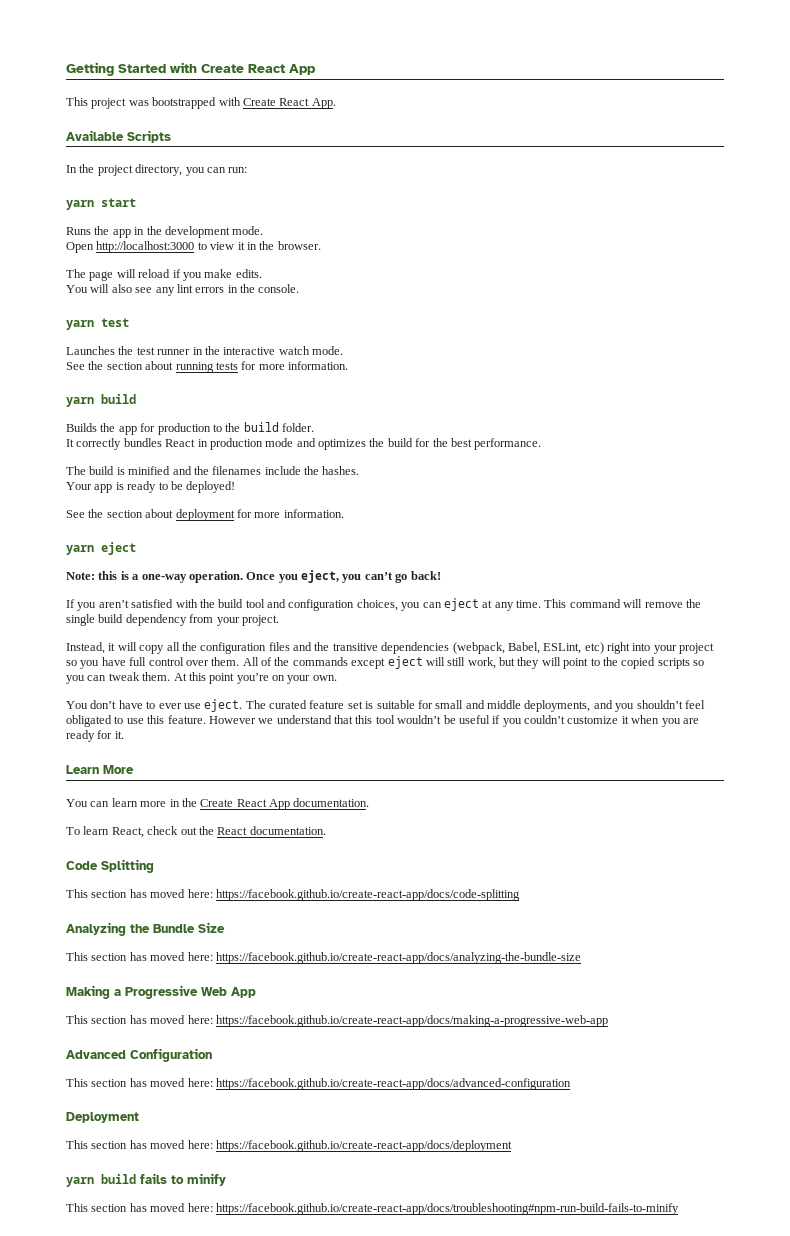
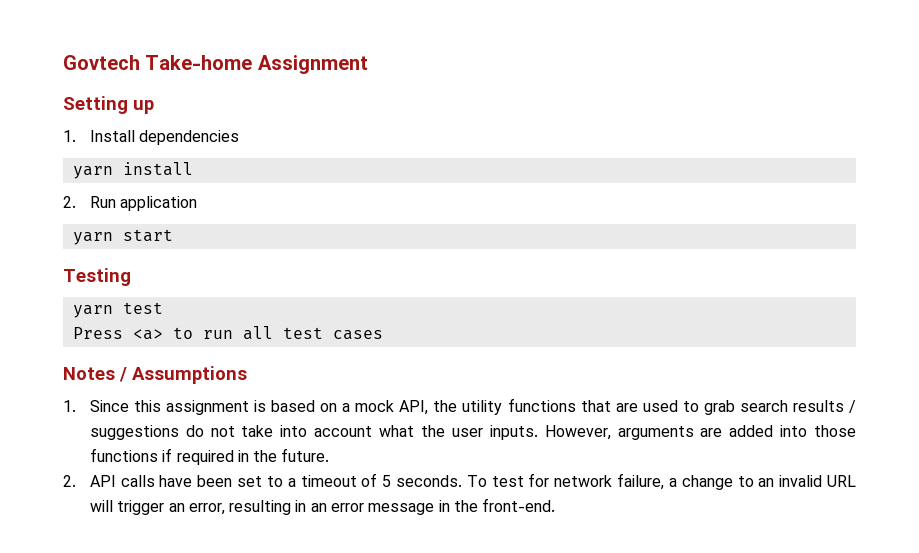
[66,62,316,76] [66,97,336,109] [66,130,171,143] [66,164,248,176] [66,198,136,210] [66,226,264,238] [66,241,321,253] [66,269,262,281] [66,284,300,296] [66,318,129,330] [66,346,343,355] [66,361,348,373] [66,394,136,407] [66,422,314,435] [66,438,542,450] [66,466,360,475] [66,481,236,493] [66,509,344,521] [66,542,136,555] [66,570,441,583] [66,598,701,611] [66,614,279,626] [66,642,715,654] [66,656,704,669] [66,672,337,684] [66,699,705,712] [66,715,699,727] [66,730,124,742] [66,765,134,774] [66,798,370,810] [66,826,326,838] [66,859,154,873] [66,889,520,901] [66,922,225,936] [66,952,581,964] [66,985,256,999] [66,1015,608,1027] [66,1048,212,1062] [66,1078,571,1090] [66,1112,139,1123] [66,1140,512,1152] [66,1173,226,1187] [66,1203,679,1215] Getting Started with Create React App // This project was bootstrapped with Create React App. // Available Scripts // In the project directory, you can run: // yarn start // Runs the app in the development mode. // Open http://localhost:3000 to view it in the browser. // The page will reload if you make edits. // You will also see any lint errors in the console. // yarn test // Launches the test runner in the interactive watch mode. // See the section about running tests for more information. // yarn build // Builds the app for production to the build folder. // It correctly bundles React in production mode and optimizes the build for the best performance. // The build is minified and the filenames include the hashes. // Your app is ready to be deployed! // See the section about deployment for more information. // yarn eject // Note: this is a one-way operation. Once you eject, you can’t go back! // If you aren’t satisfied with the build tool and configuration choices, you can eject at any time. This command will remove the single build dependency from your project. // Instead, it will copy all the configuration files and the transitive dependencies (webpack, Babel, ESLint, etc) right into your project so you have full control over them. All of the commands except eject will still work, but they will point to the copied scripts so you can tweak them. At this point you’re on your own. // You don’t have to ever use eject. The curated feature set is suitable for small and middle deployments, and you shouldn’t feel obligated to use this feature. However we understand that this tool wouldn’t be useful if you couldn’t customize it when you are ready for it. // Learn More // You can learn more in the Create React App documentation. // To learn React, check out the React documentation. // Code Splitting // This section has moved here: https://facebook.github.io/create-react-app/docs/code-splitting // Analyzing the Bundle Size // This section has moved here: https://facebook.github.io/create-react-app/docs/analyzing-the-bundle-size // Making a Progressive Web App // This section has moved here: https://facebook.github.io/create-react-app/docs/making-a-progressive-web-app // Advanced Configuration // This section has moved here: https://facebook.github.io/create-react-app/docs/advanced-configuration // Deployment // This section has moved here: https://facebook.github.io/create-react-app/docs/deployment // yarn build fails to minify // This section has moved here: https://facebook.github.io/create-react-app/docs/troubleshooting#npm-run-build-fails-to-minify -> [63,55,368,74] [63,96,154,114] [63,130,240,145] [72,162,193,179] [63,196,198,211] [72,229,173,245] [63,268,131,286] [72,302,163,318] [72,326,383,340] [63,366,247,384] [63,398,856,415] [89,425,857,440] [89,448,330,465] [63,473,856,490] [89,498,556,515] Govtech Take-home Assignment // Setting up // 1. Install dependencies // yarn install // 2. Run application // yarn start // Testing // yarn test // Press <a> to run all test cases // Notes / Assumptions // 1. Since this assignment is based on a mock API, the utility functions that are used to grab search results / suggestions do not take into account what the user inputs. However, arguments are added into those functions if required in the future. // 2. API calls have been set to a timeout of 5 seconds. To test for network failure, a change to an invalid URL will trigger an error, resulting in an error message in the front-end.

